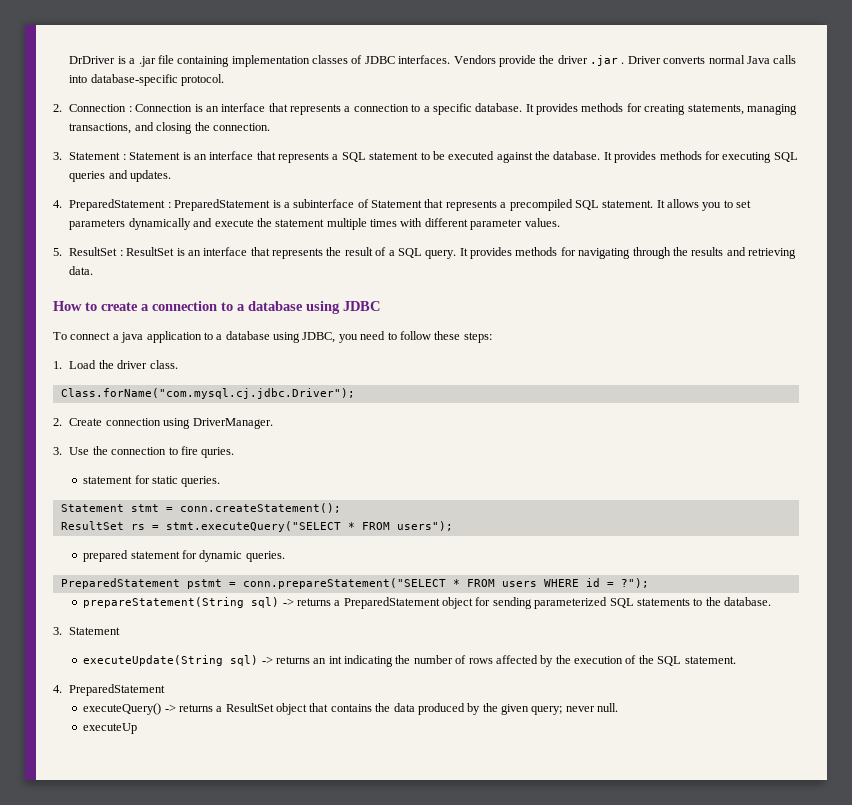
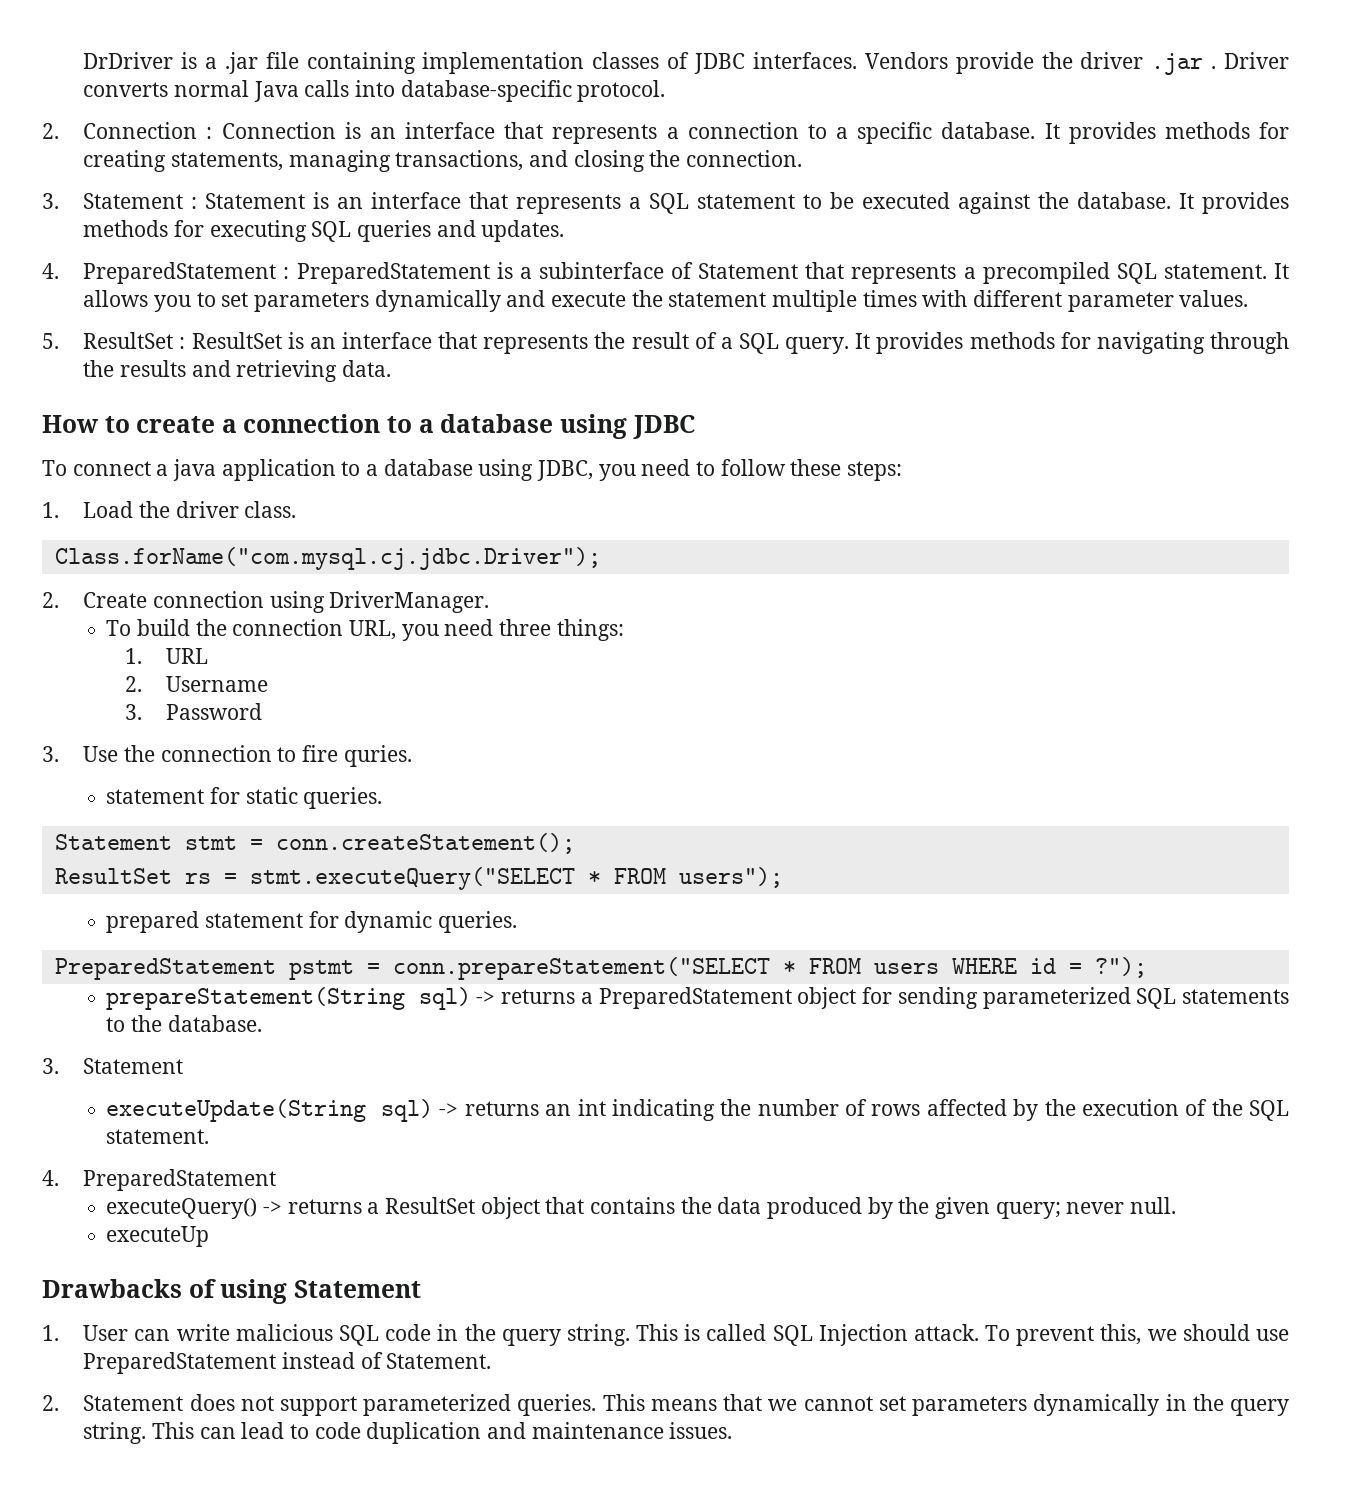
(273, 423) none -> [106,619,624,641] [124,648,208,664] [124,676,268,692] [124,703,262,720] // To build the connection URL, you need three things: // 1. URL // 2. Username // 3. Password
(138, 728) none -> [42,1279,421,1304] [42,1324,1290,1346] [83,1352,492,1374] [42,1394,1289,1416] [83,1422,733,1444] // Drawbacks of using Statement // 1. User can write malicious SQL code in the query string. This is called SQL Injection attack. To prevent this, we should use PreparedStatement instead of Statement. // 2. Statement does not support parameterized queries. This means that we cannot set parameters dynamically in the query string. This can lead to code duplication and maintenance issues.

